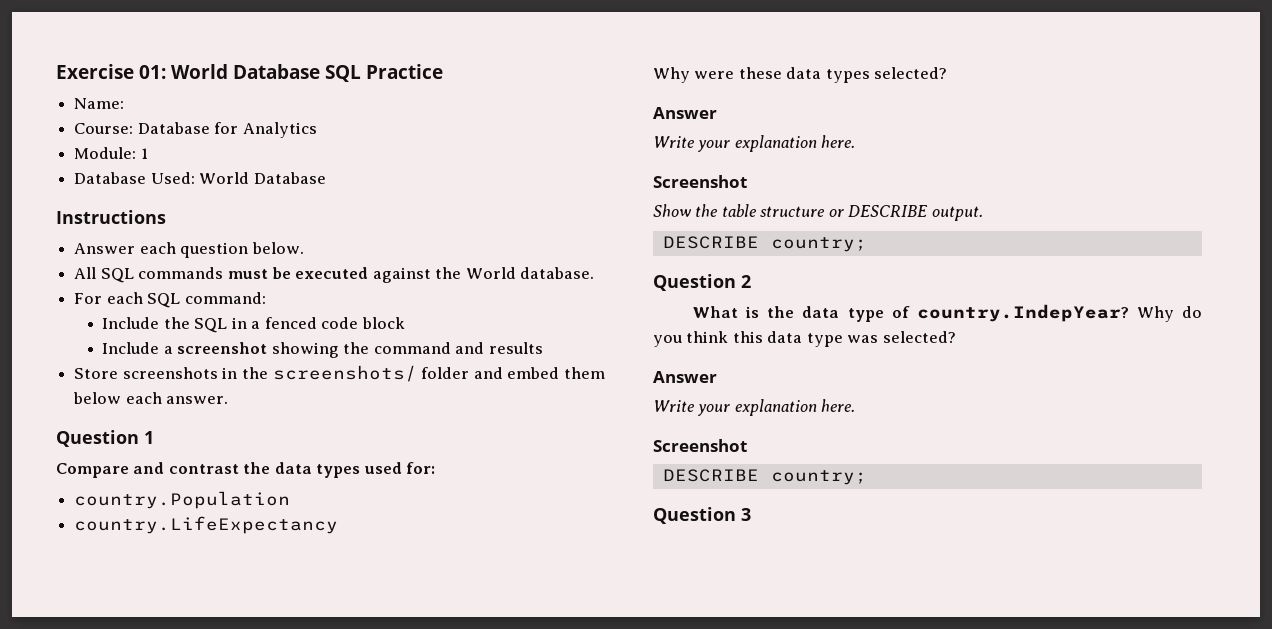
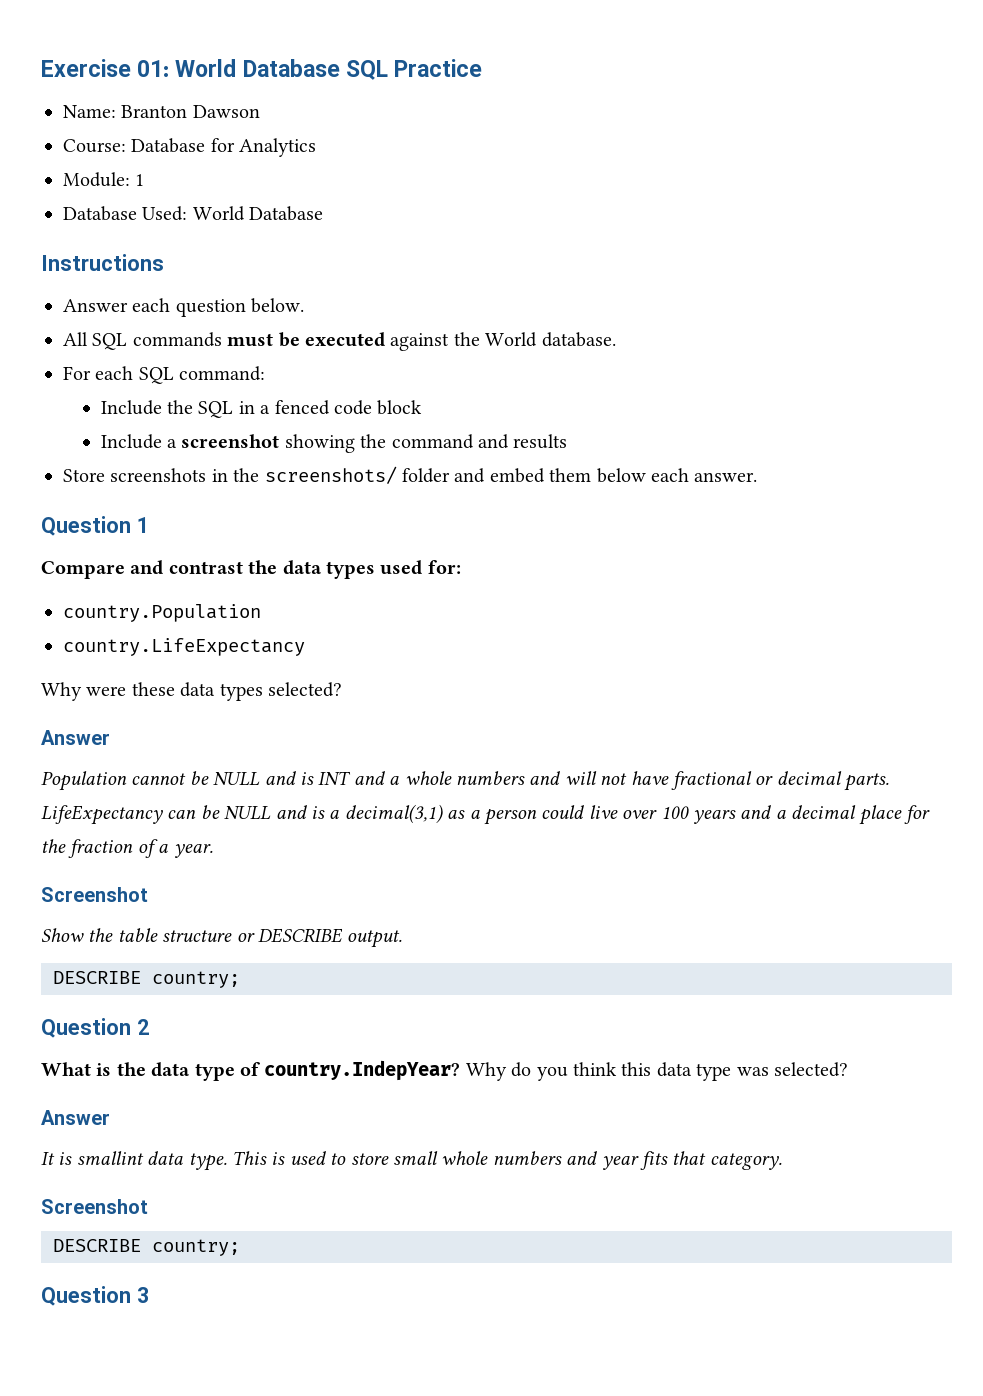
(125, 103) none -> [121,105,260,118] Branton Dawson
[653,135,856,152] Write your explanation here. -> [41,771,890,791] [41,804,930,825] [41,839,213,858] Population cannot be NULL and is INT and a whole numbers and will not have fractional or decimal parts. LifeExpectancy can be NULL and is a decimal(3,1) as a person could live over 100 years and a decimal place for the fraction of a year.
[653,399,856,416] Write your explanation here. -> [41,1151,782,1171] It is smallint data type. This is used to store small whole numbers and year fits that category.

